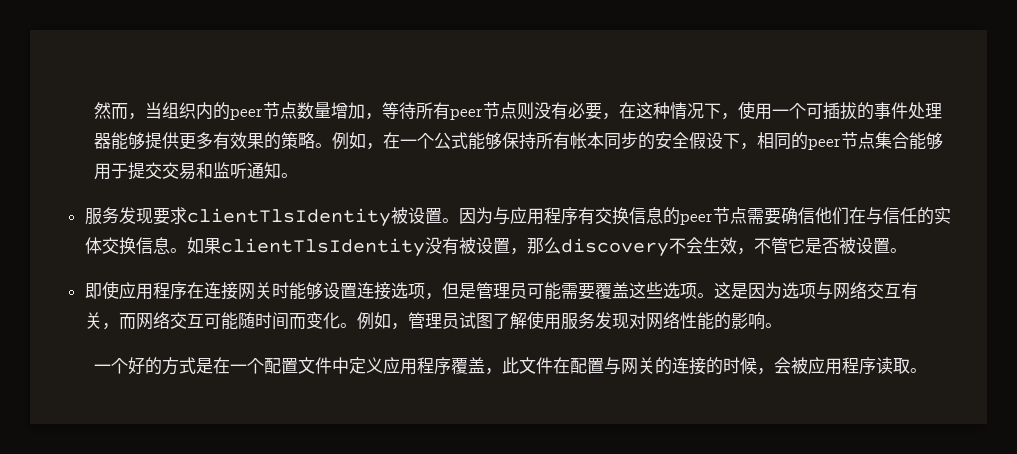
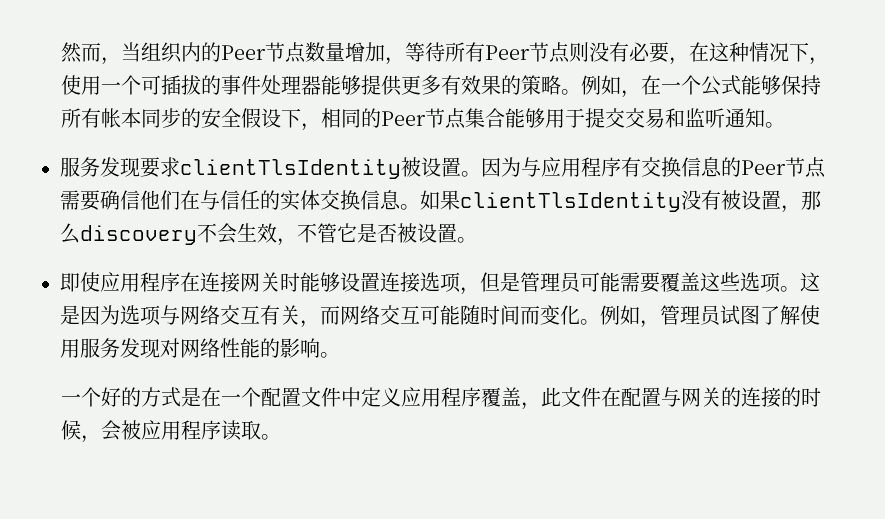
[229,108,263,120] peer -> [220,45,266,60] Peer
[449,108,483,120] peer -> [484,45,530,60] Peer
[807,138,841,150] peer -> [380,111,426,126] Peer
[679,213,713,225] peer -> [741,160,786,175] Peer

